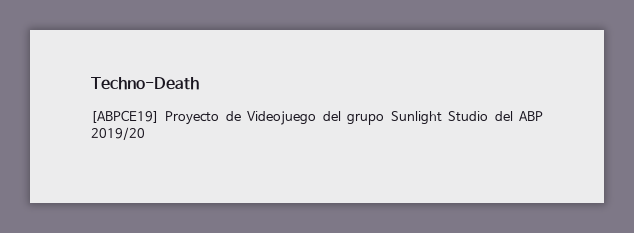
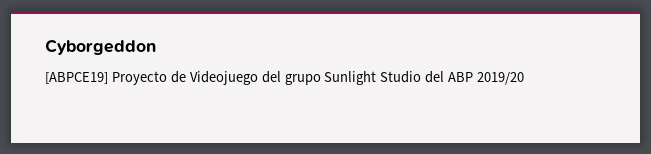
[91,77,199,90] Techno-Death -> [45,39,156,55] Cyborgeddon

